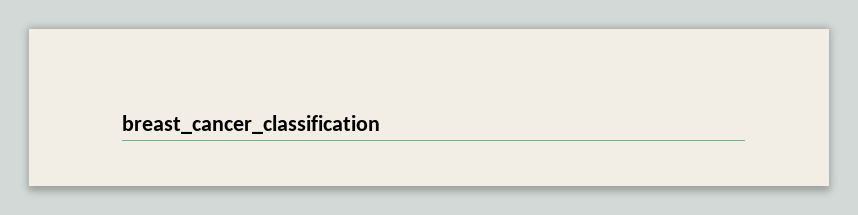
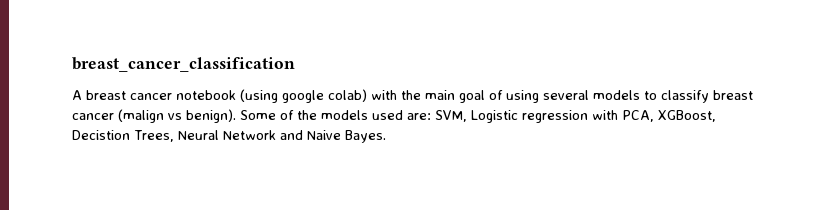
(380, 124) none -> [72,89,753,103] [72,109,716,123] [72,130,386,143] // A breast cancer notebook (using google colab) with the main goal of using several models to classify breast cancer (malign vs benign). Some of the models used are: SVM, Logistic regression with PCA, XGBoost, Decistion Trees, Neural Network and Naive Bayes.

